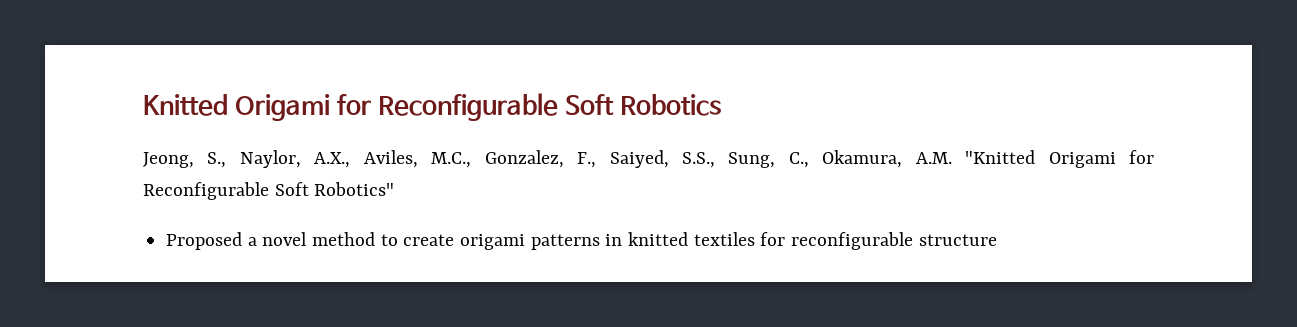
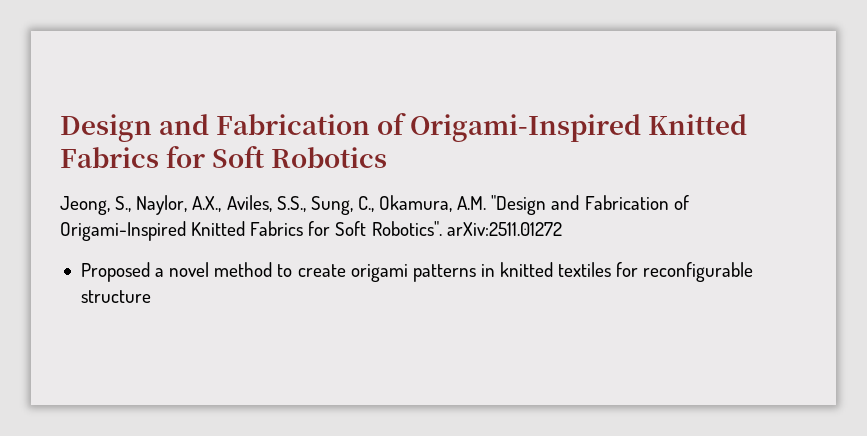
[143,93,559,121] Knitted Origami for Reconfigurable -> [60,113,748,142] [60,146,206,168] Design and Fabrication of Origami-Inspired Knitted Fabrics for
[431,150,669,168] M.C., Gonzalez, F., Saiyed, -> (272, 203) none
[965,150,1154,168] [143,182,395,200] "Knitted Origami for Reconfigurable Soft Robotics" -> [491,195,689,215] [60,221,562,241] "Design and Fabrication of Origami-Inspired Knitted Fabrics for Soft Robotics". arXiv:2511.01272

